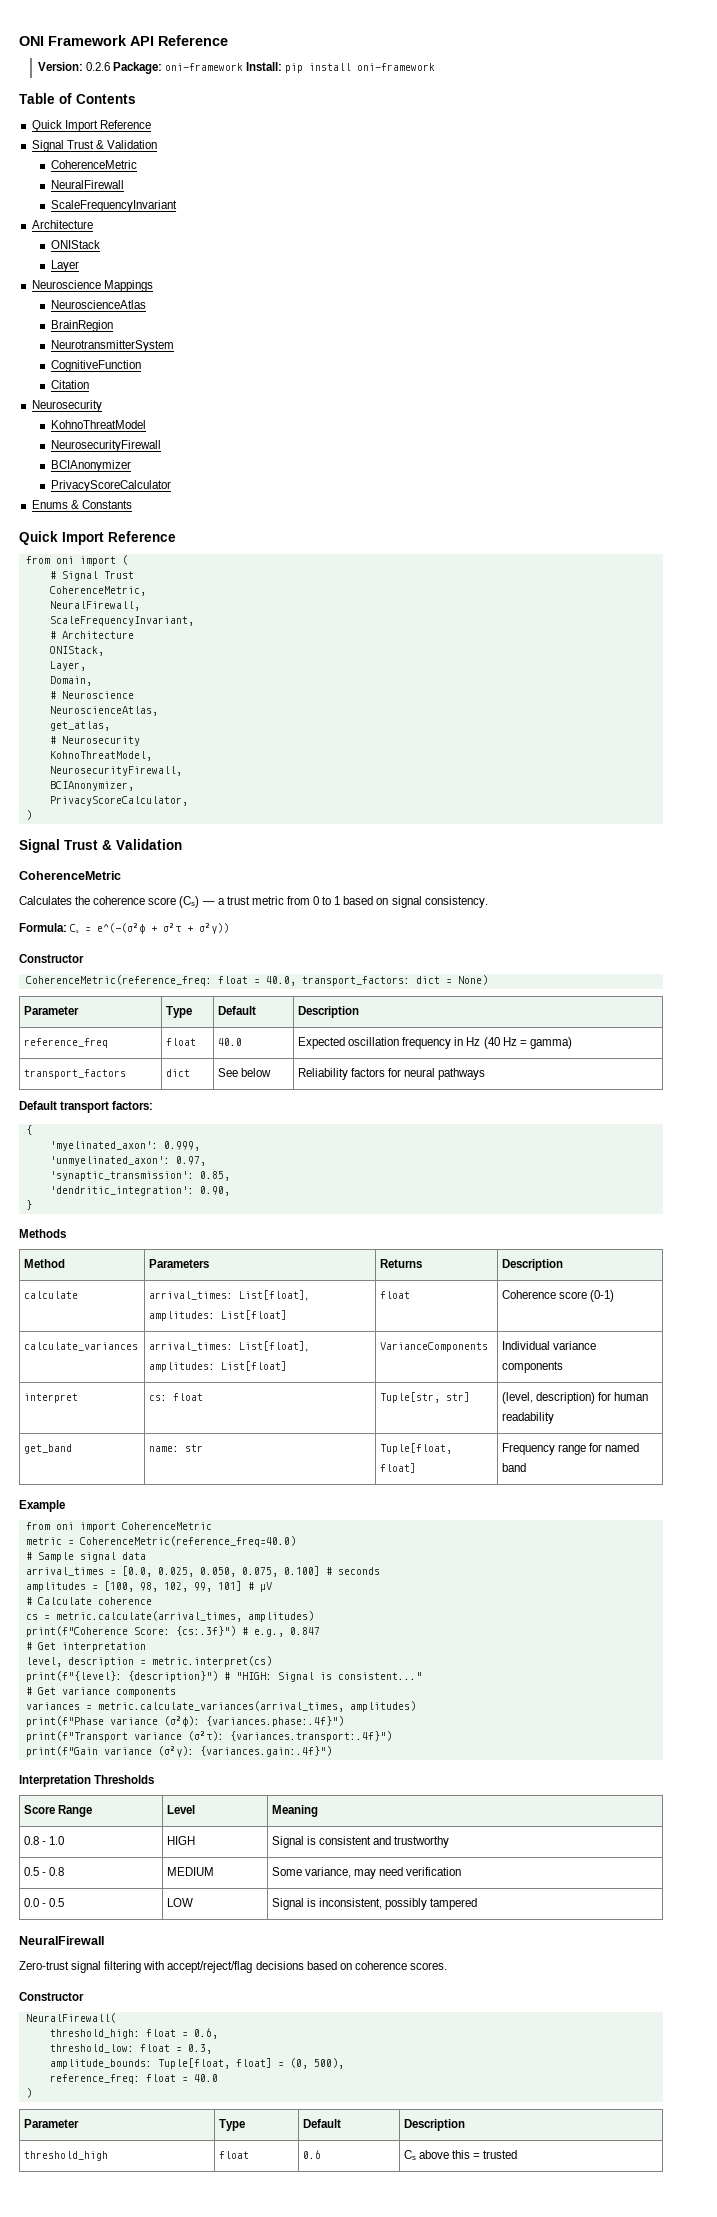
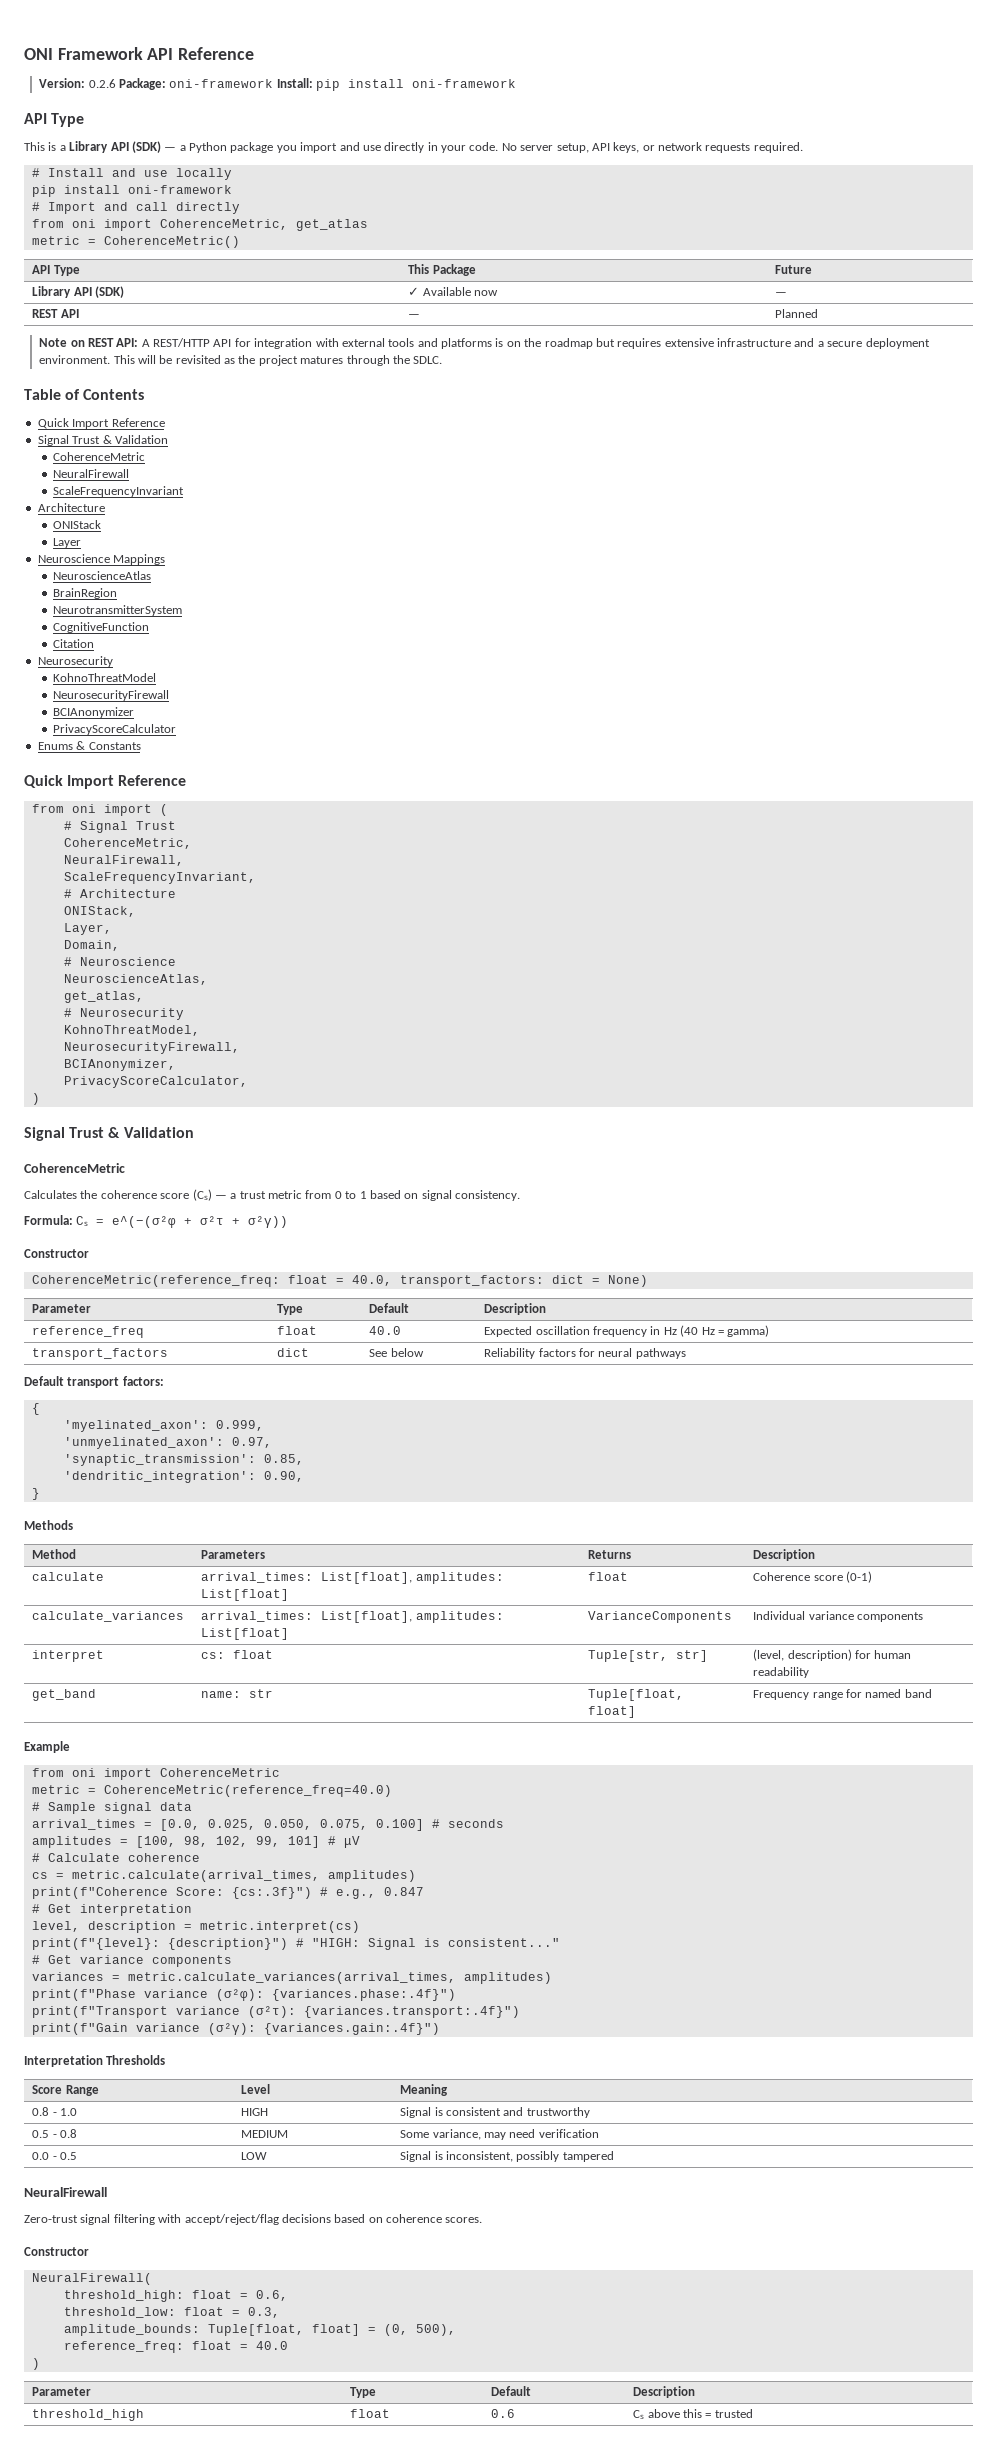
(436, 67) none -> [24,113,85,127] [24,141,803,153] [31,168,232,180] [31,185,232,197] [31,202,240,214] [31,219,368,231] [31,236,240,248] [32,265,80,276] [408,264,476,276] [775,265,813,274] [32,286,125,298] [408,287,499,296] [775,292,788,296] [32,309,79,318] [408,314,421,318] [775,309,819,318] [39,338,930,349] [39,355,443,366] // API Type // This is a Library API (SDK) — a Python package you import and use directly in your code. No server setup, API keys, or network requests required. // # Install and use locally // pip install oni-framework // # Import and call directly // from oni import CoherenceMetric, get_atlas // metric = CoherenceMetric() // API Type | This Package | Future // Library API (SDK) | ✓ Available now | — // REST API | — | Planned // Note on REST API: A REST/HTTP API for integration with external tools and platforms is on the roadmap but requires extensive infrastructure and a secure deployment environment. This will be revisited as the project matures through the SDLC.

